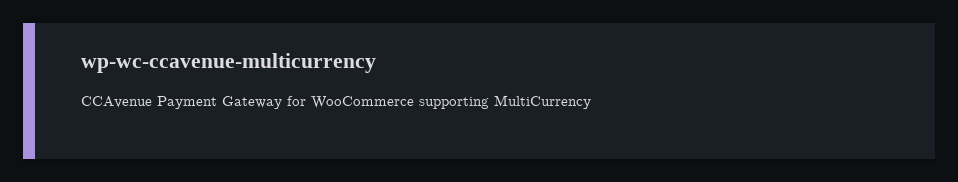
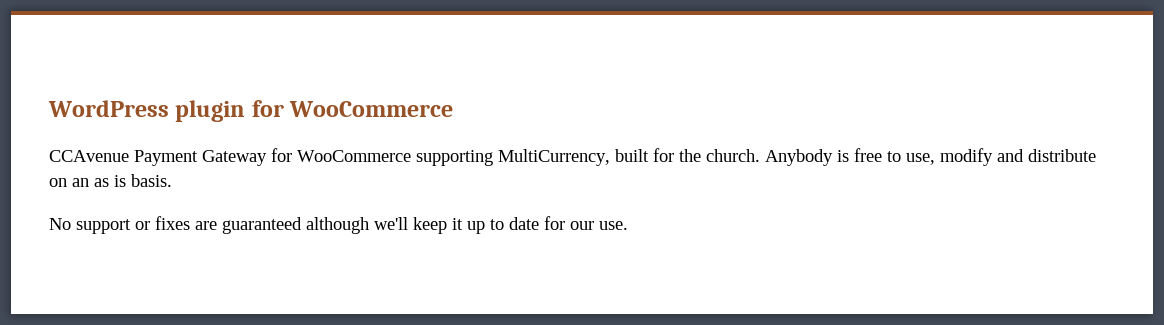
[81,53,376,73] wp-wc-ccavenue-multicurrency -> [48,100,454,122] WordPress plugin for WooCommerce
[494,95,591,109] MultiCurrency -> [498,148,1096,166] [49,174,172,187] [49,216,628,234] MultiCurrency, built for the church. Anybody is free to use, modify and distribute on an as is basis. // No support or fixes are guaranteed although we'll keep it up to date for our use.

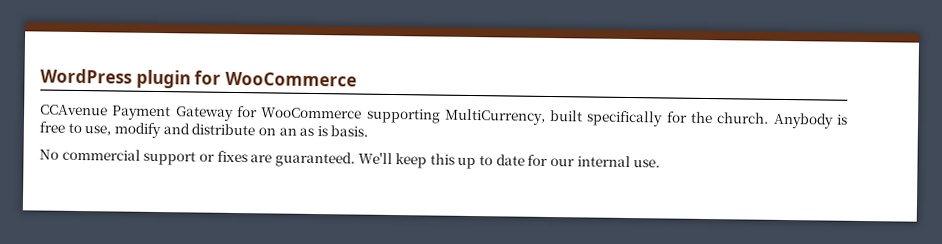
(649, 155) none -> [586,110,664,127] specifically
(71, 224) none -> [61,148,141,161] commercial
[222,217,463,234] guaranteed although we'll keep it -> [274,151,455,169] guaranteed. We'll keep this
(594, 225) none -> [576,155,631,168] internal

